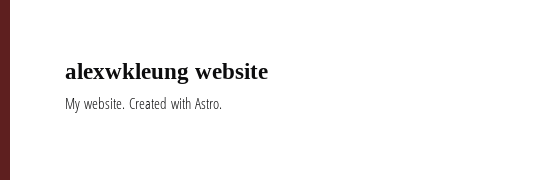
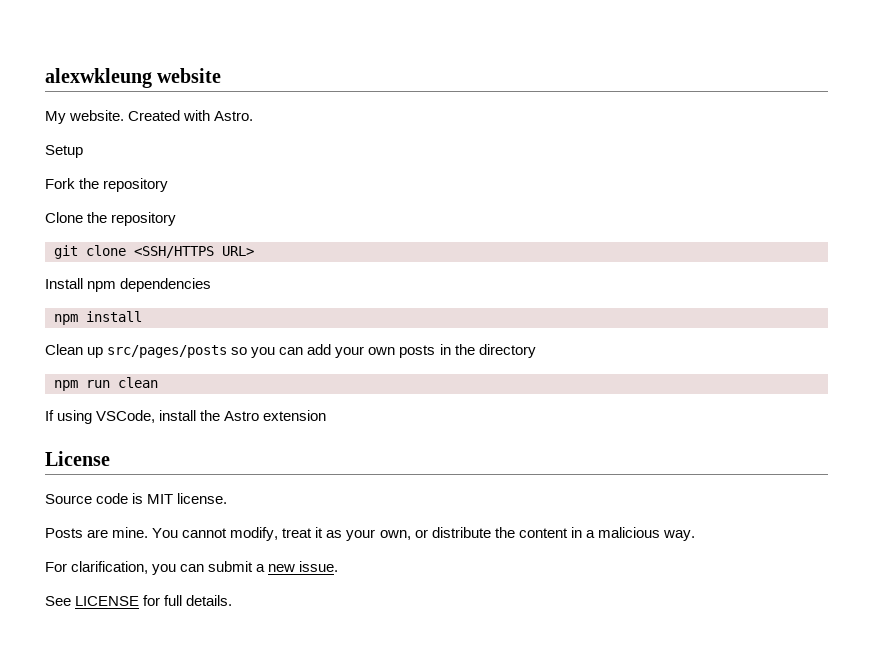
(223, 103) none -> [45,145,83,158] [45,178,169,192] [45,212,177,226] [54,245,254,259] [45,278,212,292] [54,311,142,325] [45,344,536,358] [54,377,158,391] [45,410,327,424] [45,451,110,466] [45,493,228,504] [45,527,695,541] [45,561,339,575] [45,595,233,606] // Setup // Fork the repository // Clone the repository // git clone <SSH/HTTPS URL> // Install npm dependencies // npm install // Clean up src/pages/posts so you can add your own posts in the directory // npm run clean // If using VSCode, install the Astro extension // License // Source code is MIT license. // Posts are mine. You cannot modify, treat it as your own, or distribute the content in a malicious way. // For clarification, you can submit a new issue. // See LICENSE for full details.

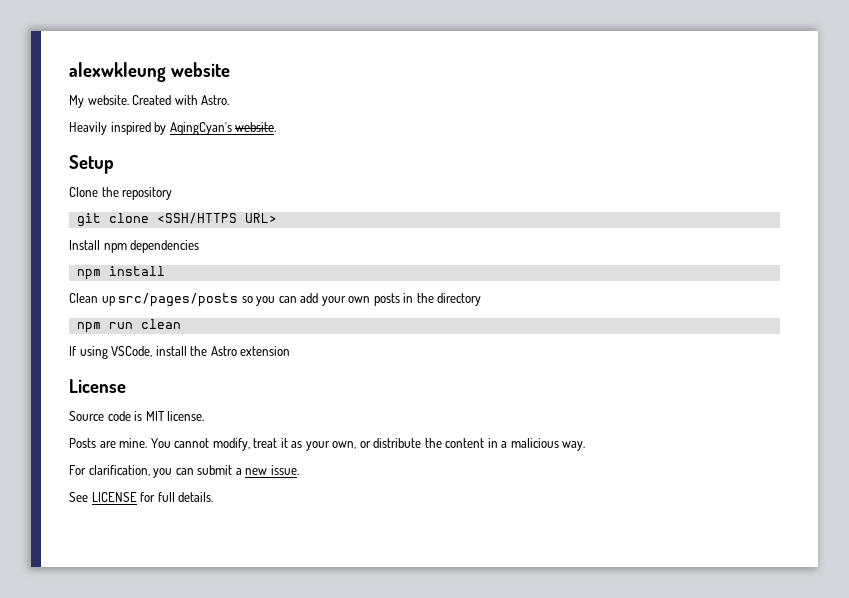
[45,145,83,158] [45,178,169,192] Setup // Fork the repository -> [69,122,277,135] [69,155,114,174] Heavily inspired by AqingCyan's website. // Setup

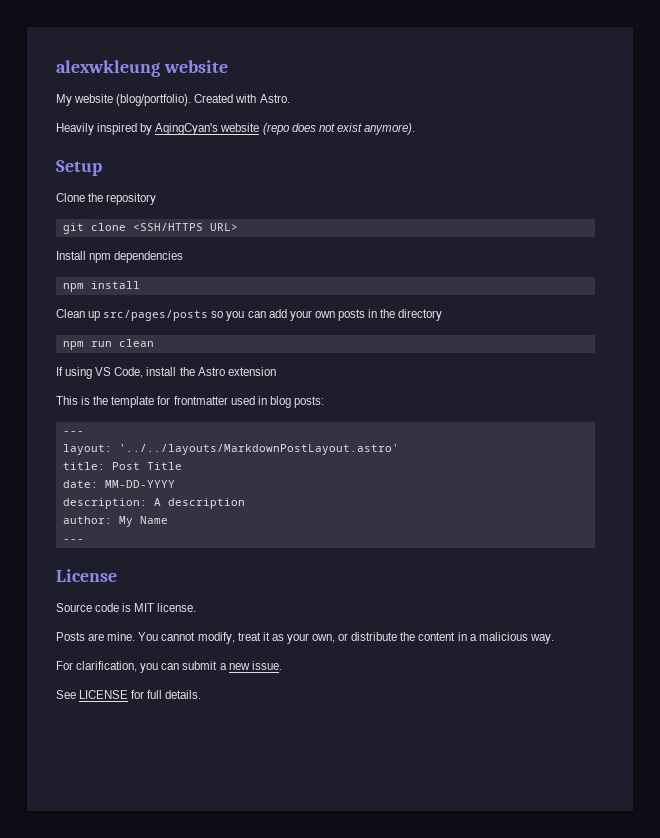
[87,95,129,105] website. -> [74,94,192,106] website (blog/portfolio).
[235,122,277,132] website. -> [220,123,415,135] website (repo does not exist anymore).
[111,346,153,357] VSCode, -> [95,367,144,378] VS Code,
(291, 351) none -> [56,396,324,408] [62,431,84,434] [62,444,399,455] [62,462,182,470] [62,480,175,488] [62,498,245,509] [62,516,168,527] [62,539,84,542] // This is the template for frontmatter used in blog posts: // --- // layout: '../../layouts/MarkdownPostLayout.astro' // title: Post Title // date: MM-DD-YYYY // description: A description // author: My Name // ---

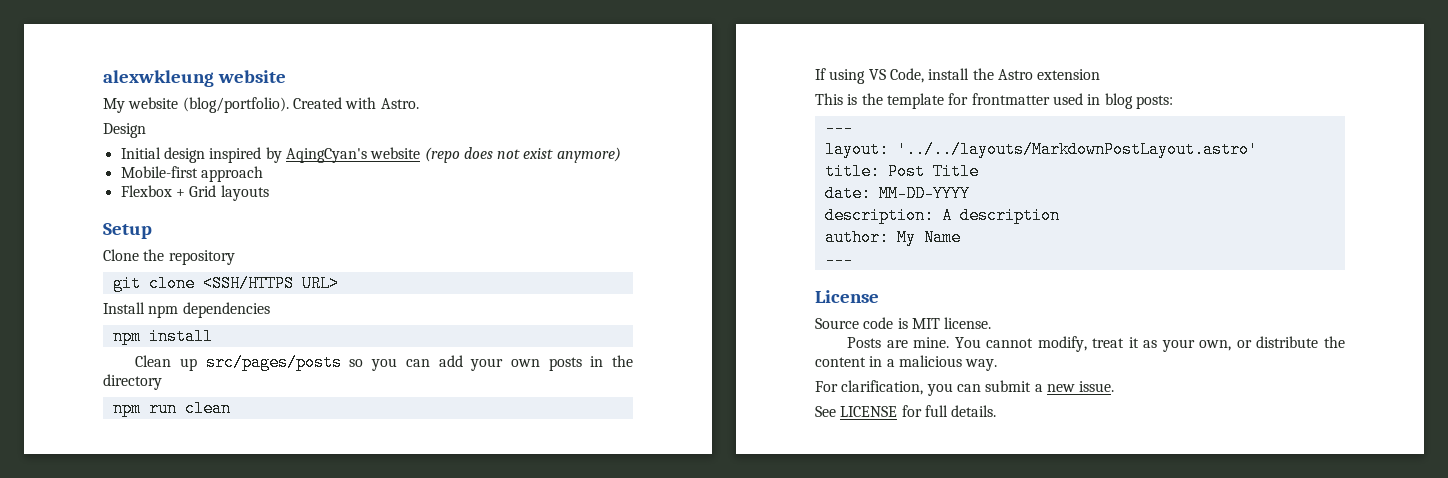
[56,123,94,135] Heavily -> [103,123,146,138] [120,147,205,163] Design // Initial design
[363,123,415,135] anymore). -> [556,147,621,163] [120,166,263,182] [120,185,269,201] anymore) // Mobile-first approach // Flexbox + Grid layouts

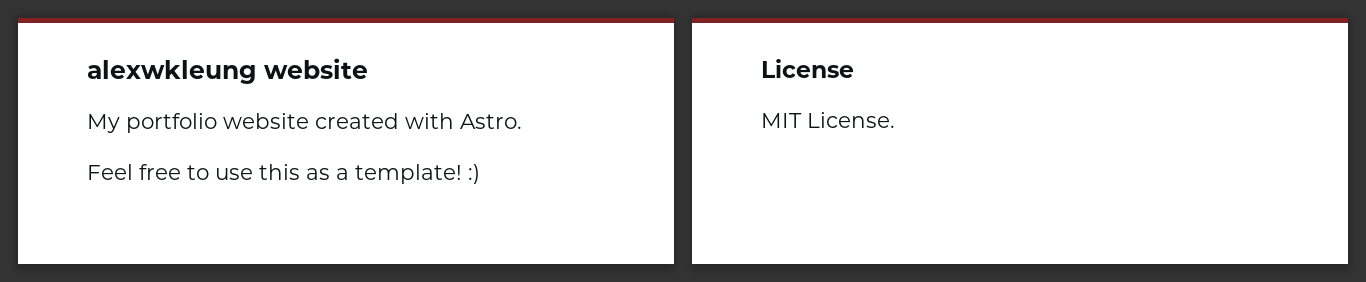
[128,97,342,113] website (blog/portfolio). Created -> [126,113,399,133] portfolio website created
[103,123,146,138] [120,147,621,163] [120,166,263,182] [120,185,269,201] [103,223,152,239] [103,249,235,265] [112,275,339,292] [103,302,270,318] [112,328,213,345] [135,354,633,371] [103,374,162,390] [112,400,231,417] [815,68,1101,84] [815,93,1173,109] [824,119,853,136] [824,141,1258,158] [824,163,979,180] [824,185,970,202] [824,207,1060,224] [824,229,961,246] [824,251,853,268] [815,290,879,303] [815,317,992,329] [847,336,1345,352] [815,355,998,371] [815,380,1115,396] [815,405,997,417] Design // Initial design inspired by AqingCyan's website (repo does not exist anymore) // Mobile-first approach // Flexbox + Grid layouts // Setup // Clone the repository // git clone <SSH/HTTPS URL> // Install npm dependencies // npm install // Clean up src/pages/posts so you can add your own posts in the directory // npm run clean // If using VS Code, install the Astro extension // This is the template for frontmatter used in blog posts: // --- // layout: '../../layouts/MarkdownPostLayout.astro' // title: Post Title // date: MM-DD-YYYY // description: A description // author: My Name // --- // License // Source code is MIT license. // Posts are mine. You cannot modify, treat it as your own, or distribute the content in a malicious way. // For clarification, you can submit a new issue. // See LICENSE for full details. -> [87,164,480,184] [761,59,854,78] [761,112,895,128] Feel free to use this as a template! :) // License // MIT License.

